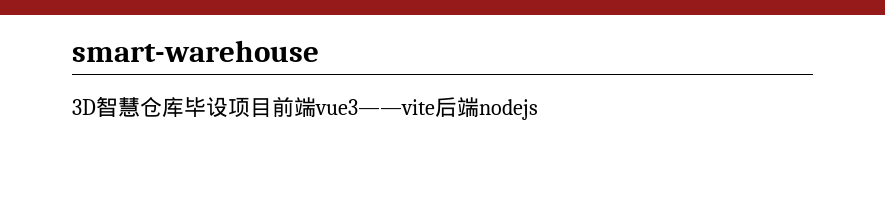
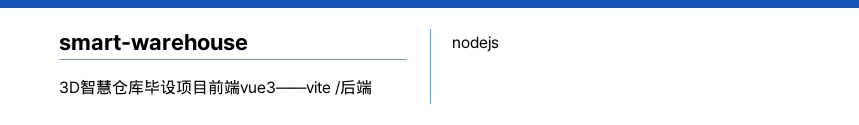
(435, 107) none -> [335,81,342,95] /

